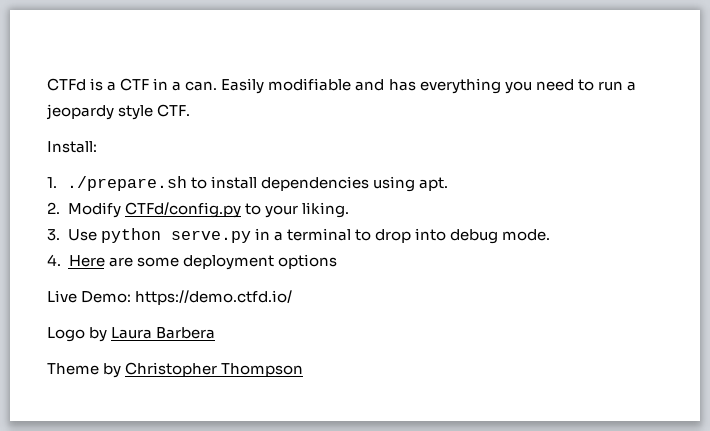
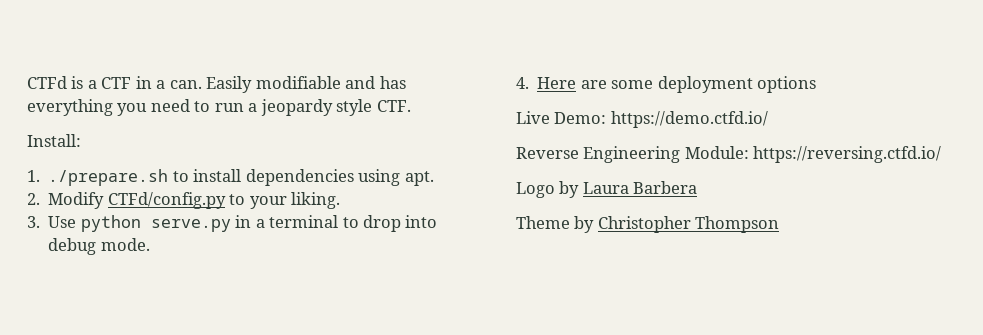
(293, 297) none -> [516,146,942,163] // Reverse Engineering Module: https://reversing.ctfd.io/

